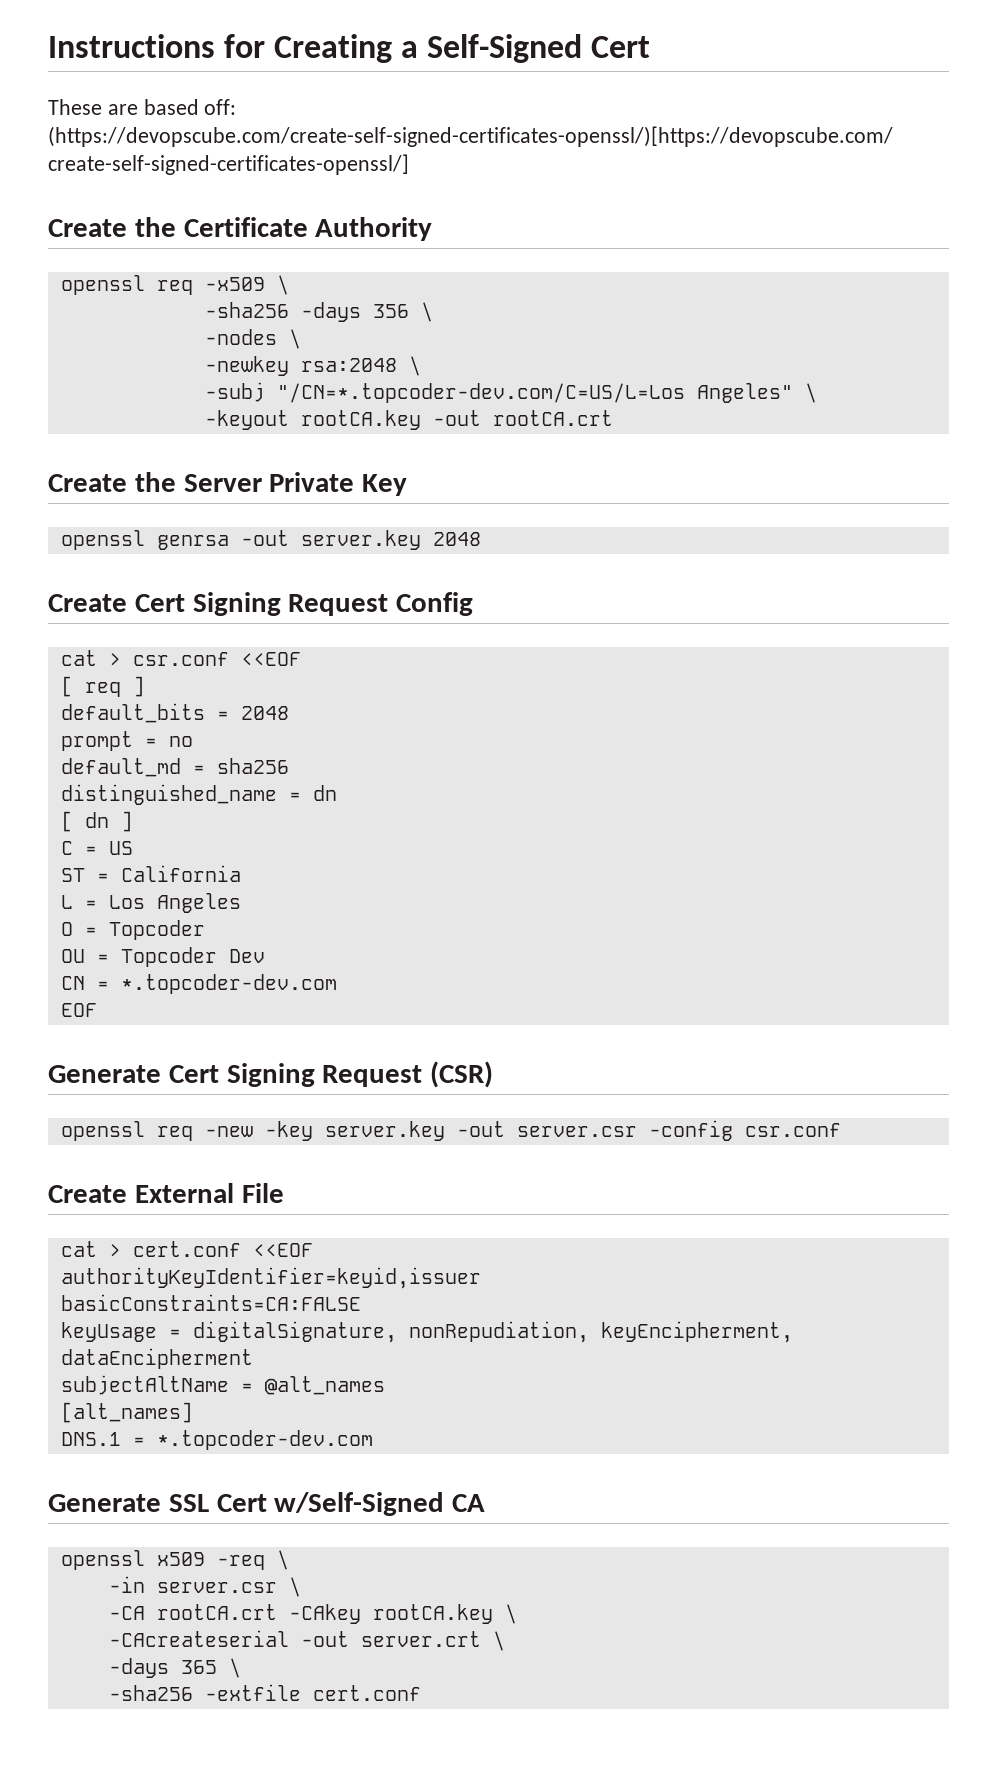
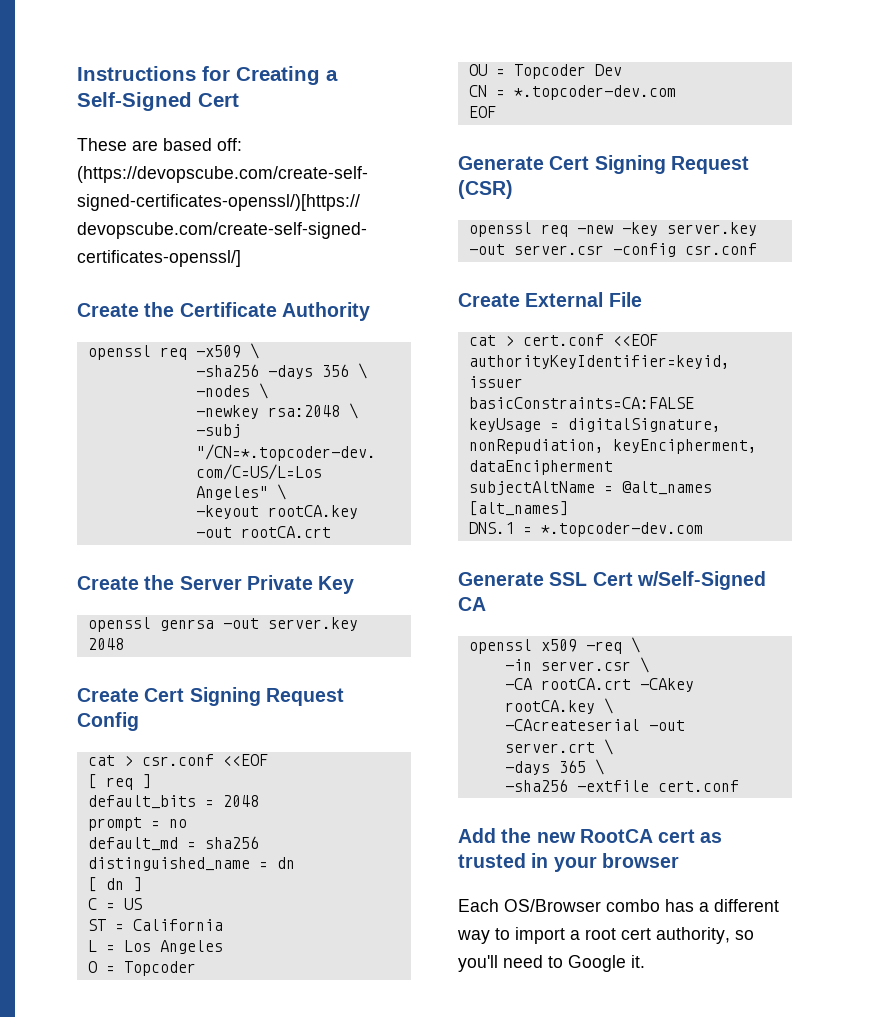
(421, 1693) none -> [458,828,723,843] [458,853,679,872] [458,899,779,912] [457,927,754,944] [458,955,645,972] // Add the new RootCA cert as trusted in your browser // Each OS/Browser combo has a different way to import a root cert authority, so you'll need to Google it.

